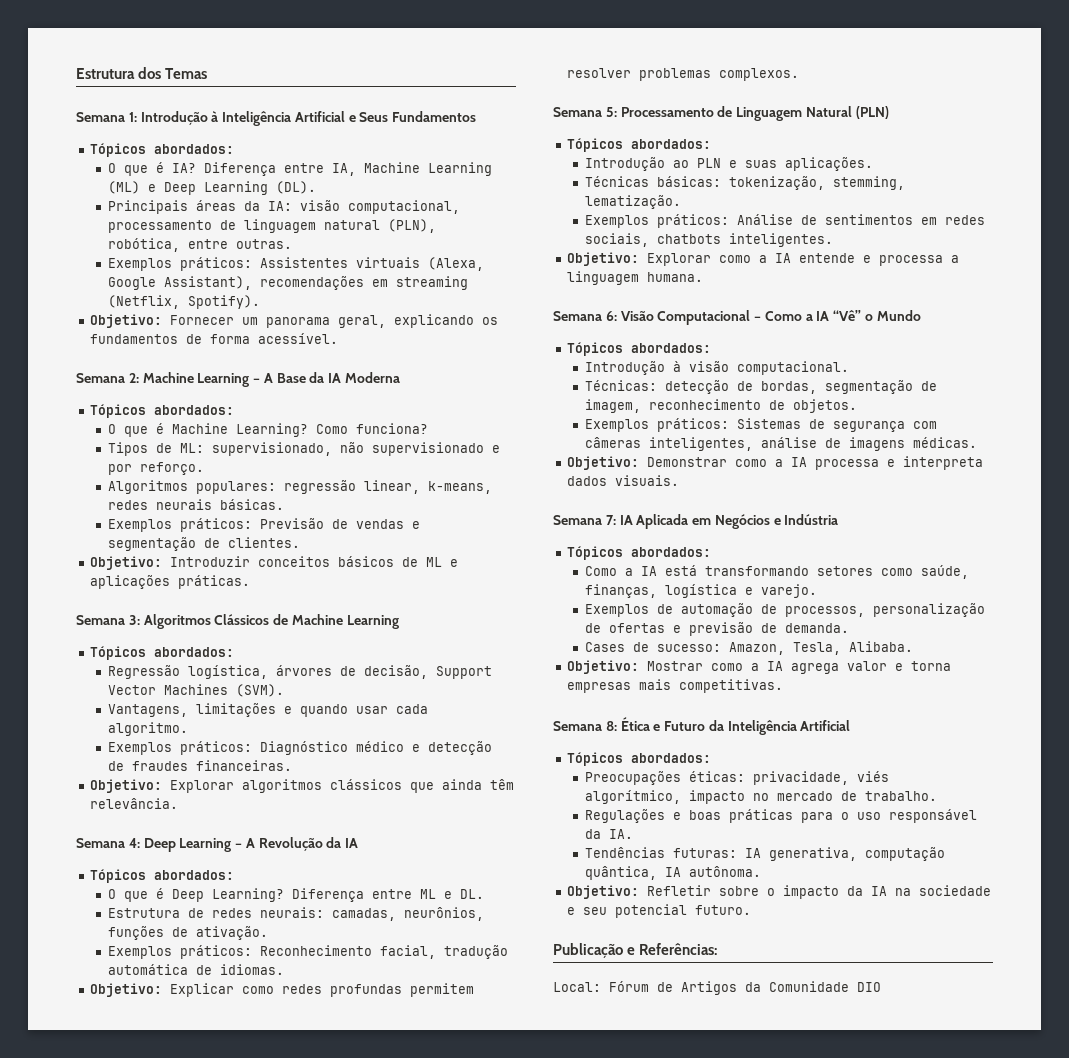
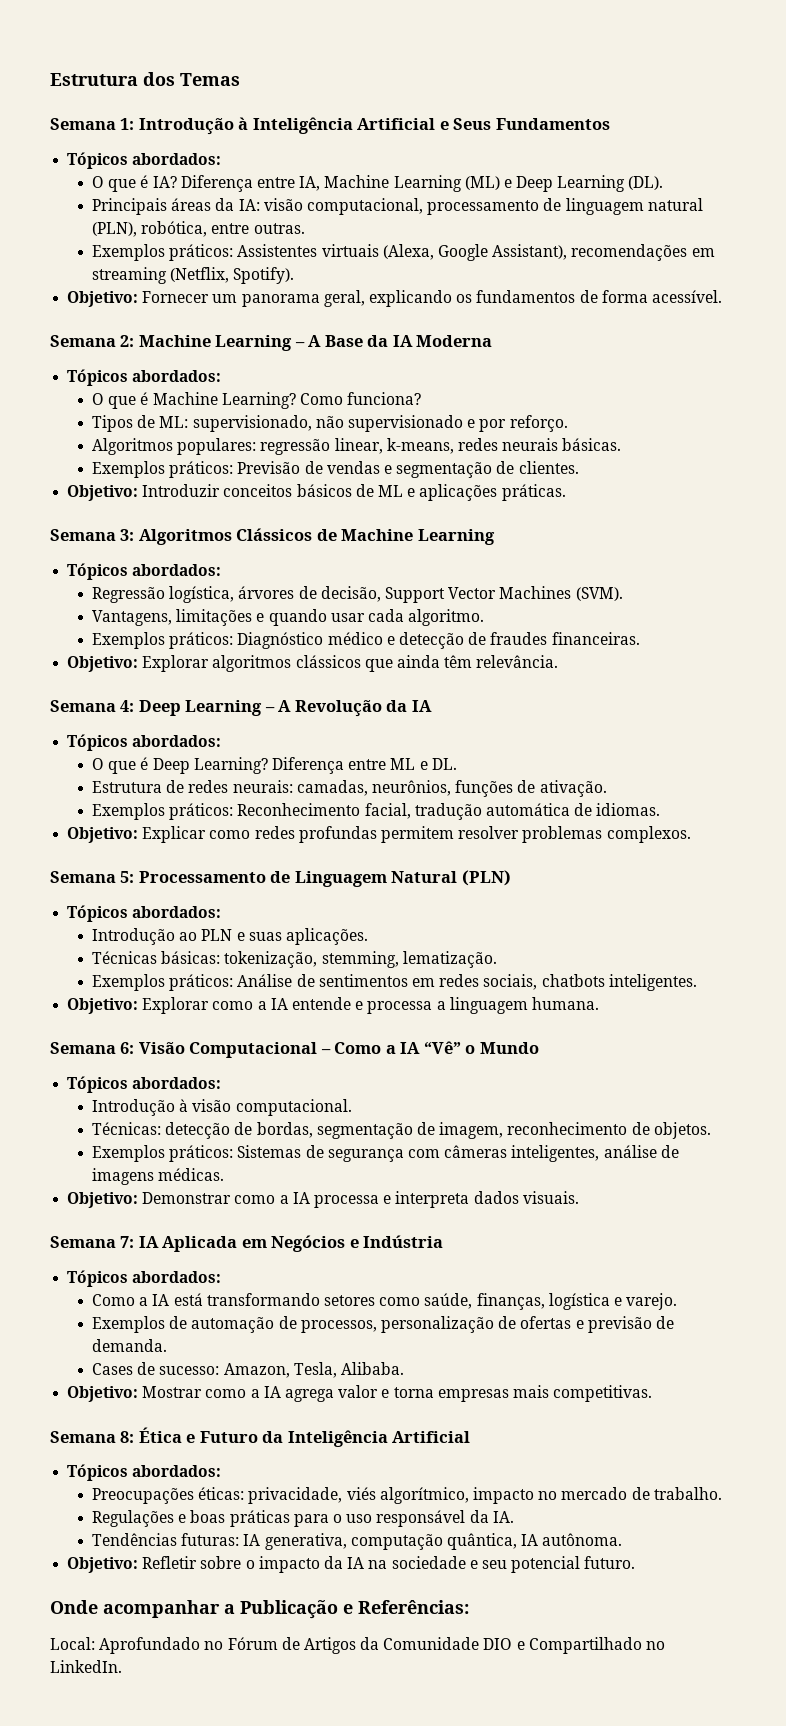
(752, 910) none -> [50,1600,235,1618] Onde acompanhar a
(601, 987) none -> [99,1637,224,1654] Aprofundado no
(881, 987) none -> [516,1637,666,1654] [50,1660,122,1673] e Compartilhado no LinkedIn.

